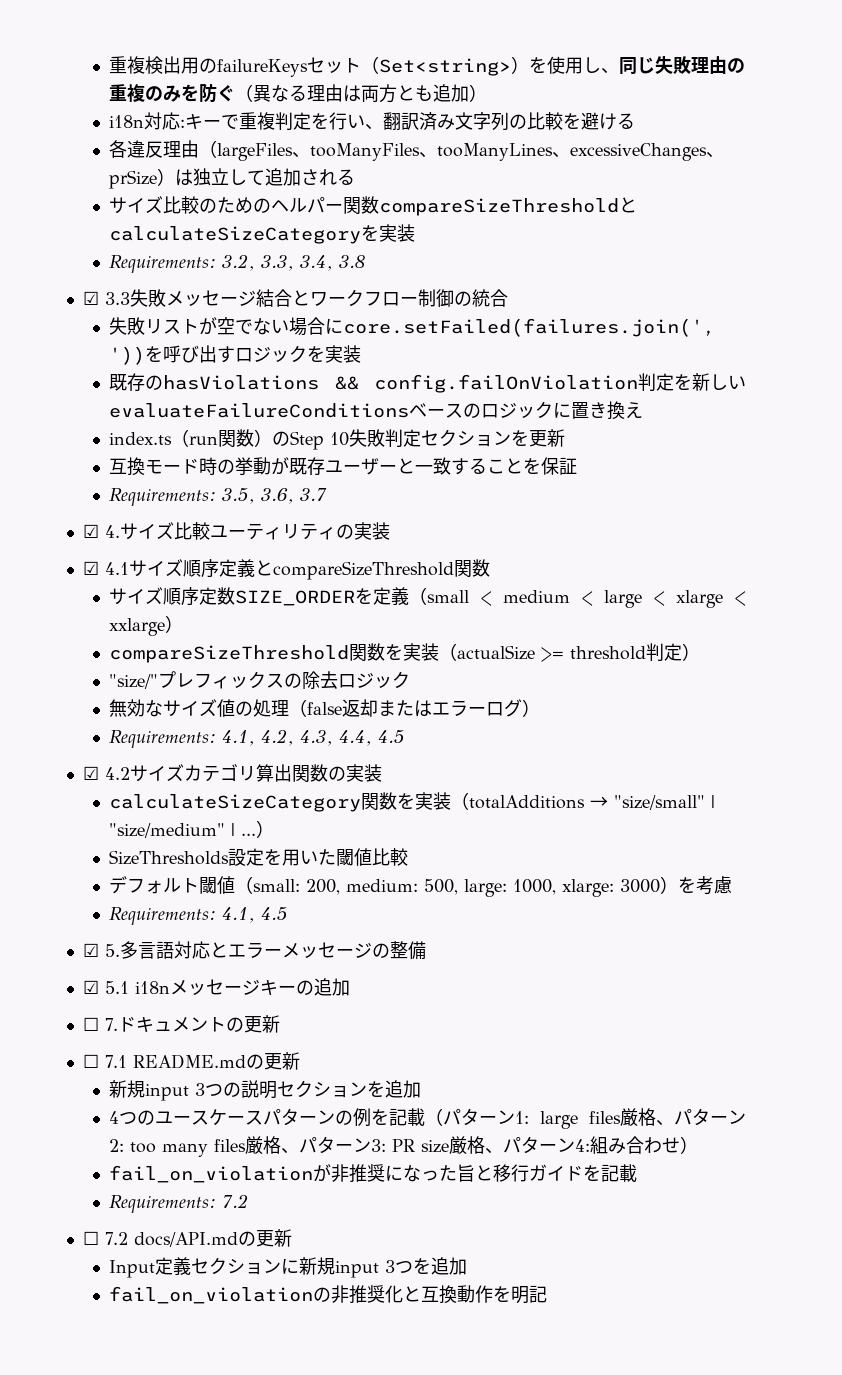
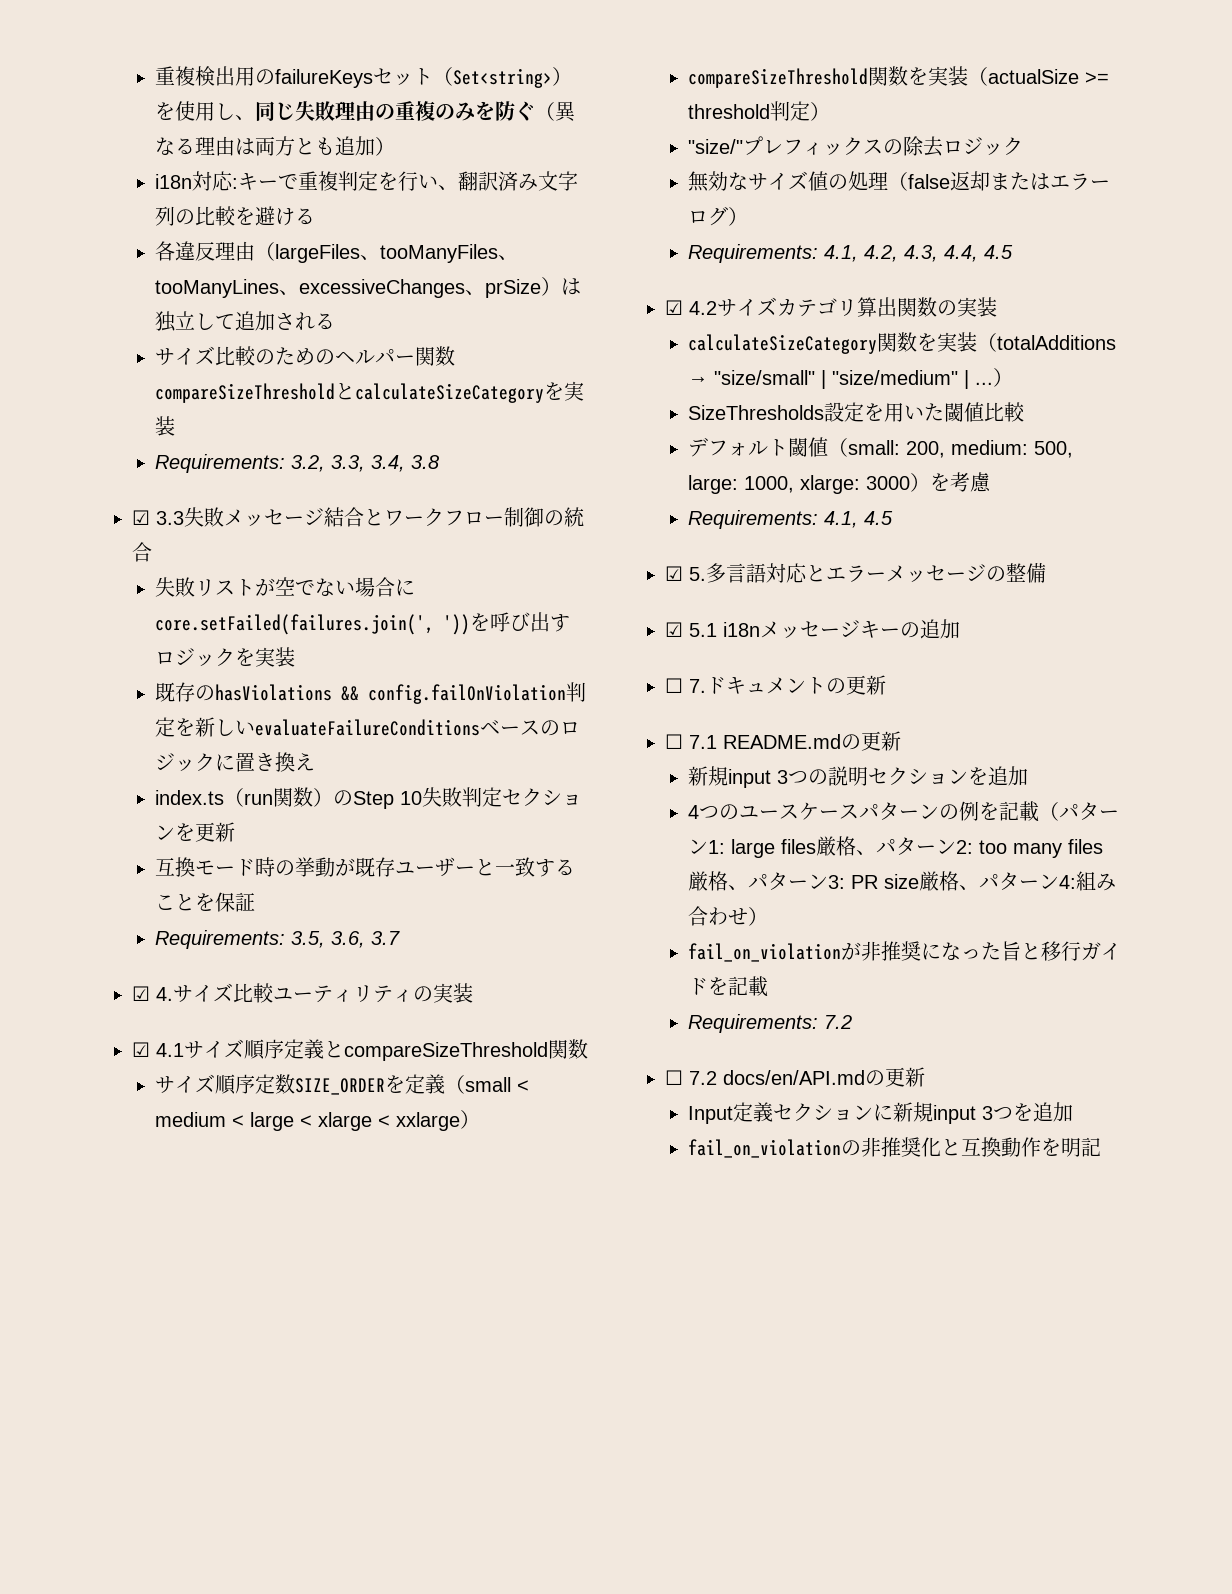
[133,1232,238,1247] docs/API.md -> [723,1070,865,1085] docs/en/API.md

